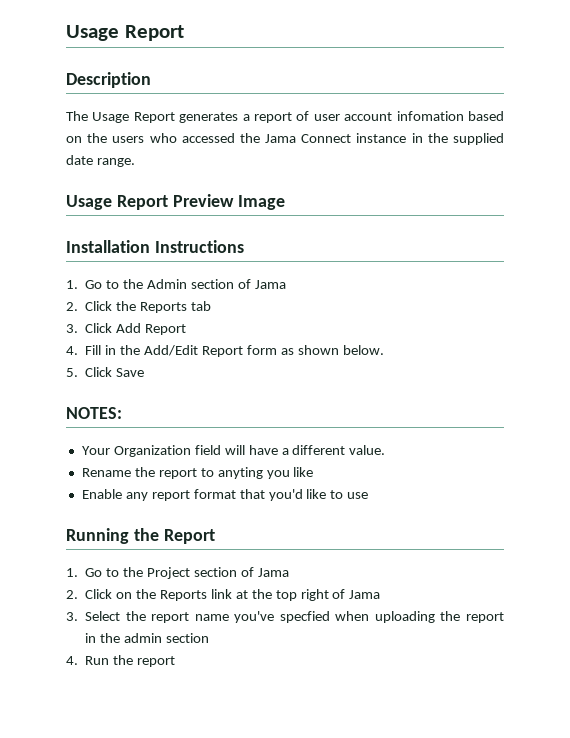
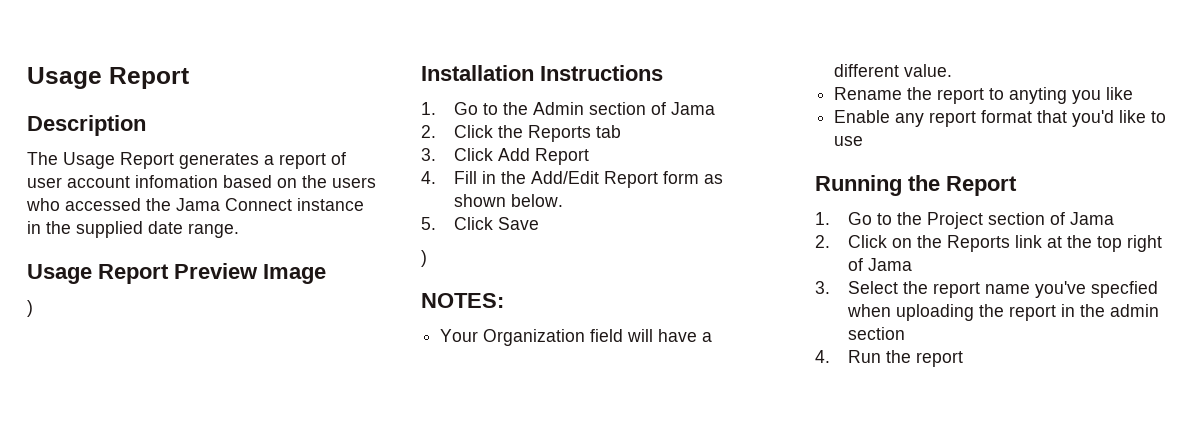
(285, 202) none -> [27,300,33,317] // )
(145, 372) none -> [421,250,427,267] // )

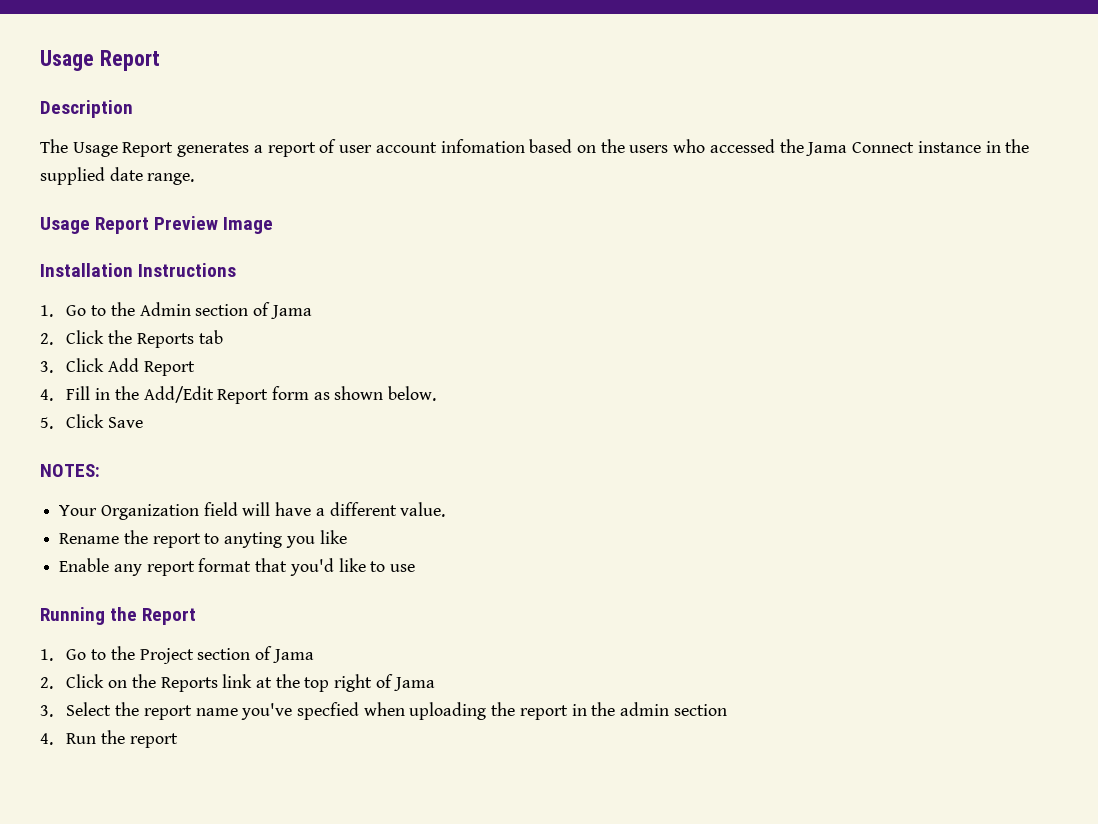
[27,300,33,317] // ) -> (274, 225) none
[421,250,427,267] // ) -> (144, 422) none

